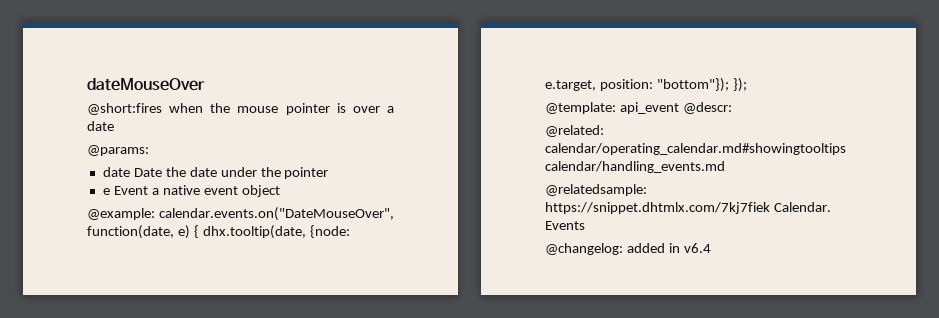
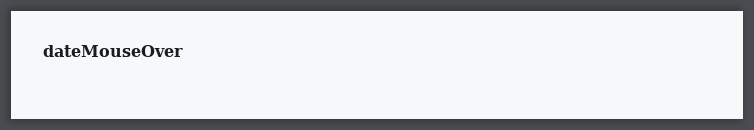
[87,103,395,115] [87,121,114,131] [87,145,149,156] [102,167,329,179] [102,185,280,197] [87,207,395,221] [87,225,350,239] [545,78,747,92] [545,102,732,114] [545,125,604,137] [545,143,846,155] [545,161,725,173] [545,184,647,196] [545,202,831,214] [545,221,585,230] [545,243,711,255] // @short:fires when the mouse pointer is over a date // @params: // date Date the date under the pointer // e Event a native event object // @example: calendar.events.on("DateMouseOver", function(date, e) { dhx.tooltip(date, {node: e.target, position: "bottom"}); }); // @template: api_event @descr: // @related: calendar/operating_calendar.md#showingtooltips calendar/handling_events.md // @relatedsample: https://snippet.dhtmlx.com/7kj7fiek Calendar. Events // @changelog: added in v6.4 -> (183, 51) none

